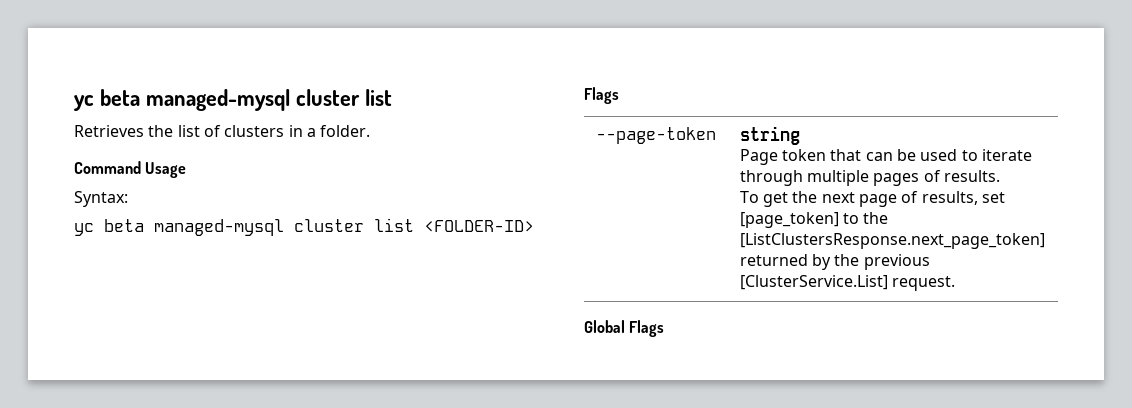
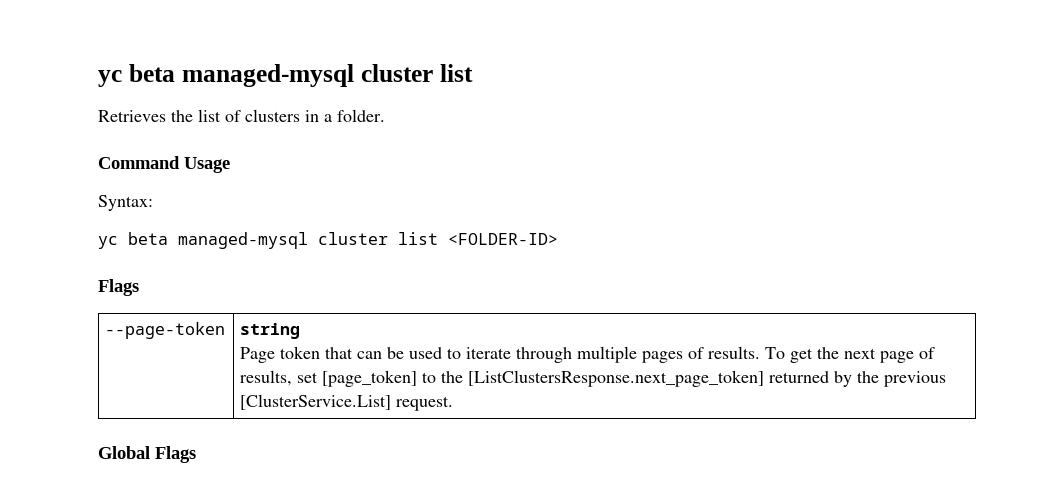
(1000, 176) // -> (761, 352) none

